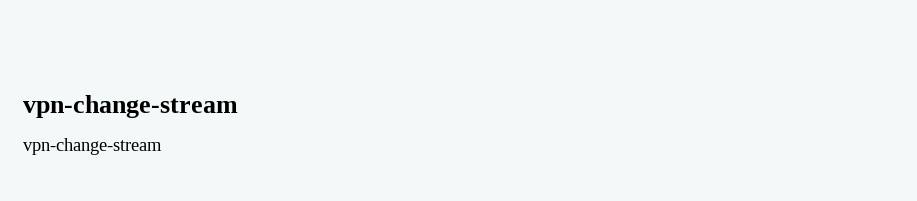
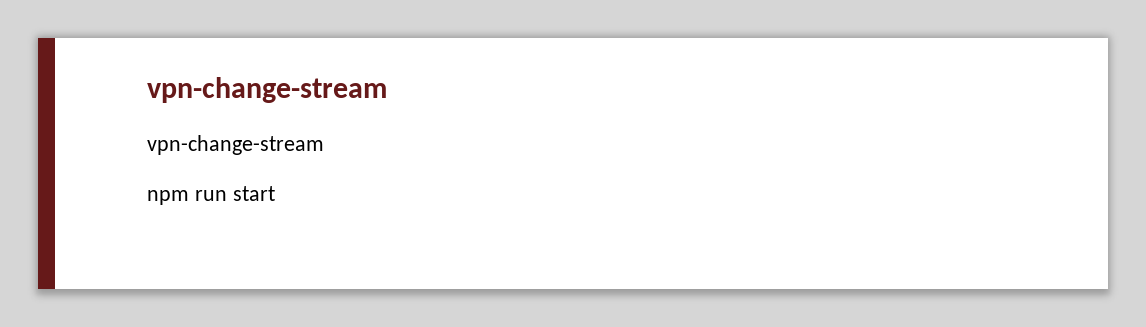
(162, 146) none -> [147,186,275,205] // npm run start

